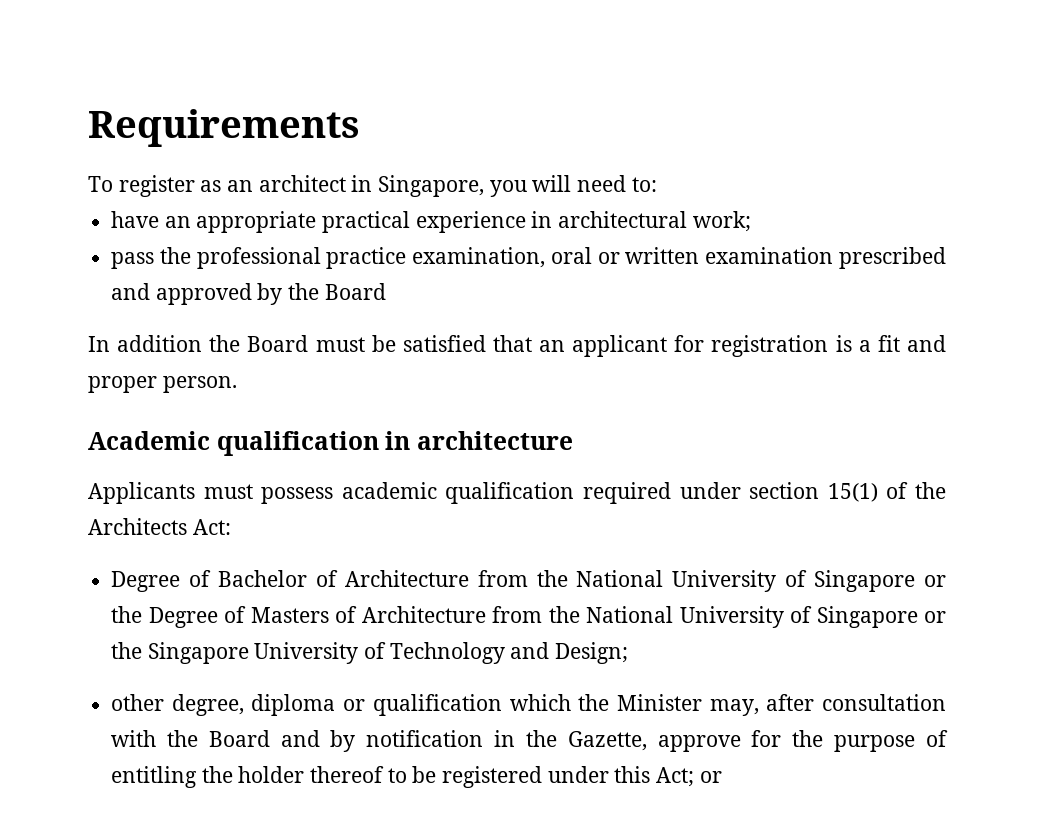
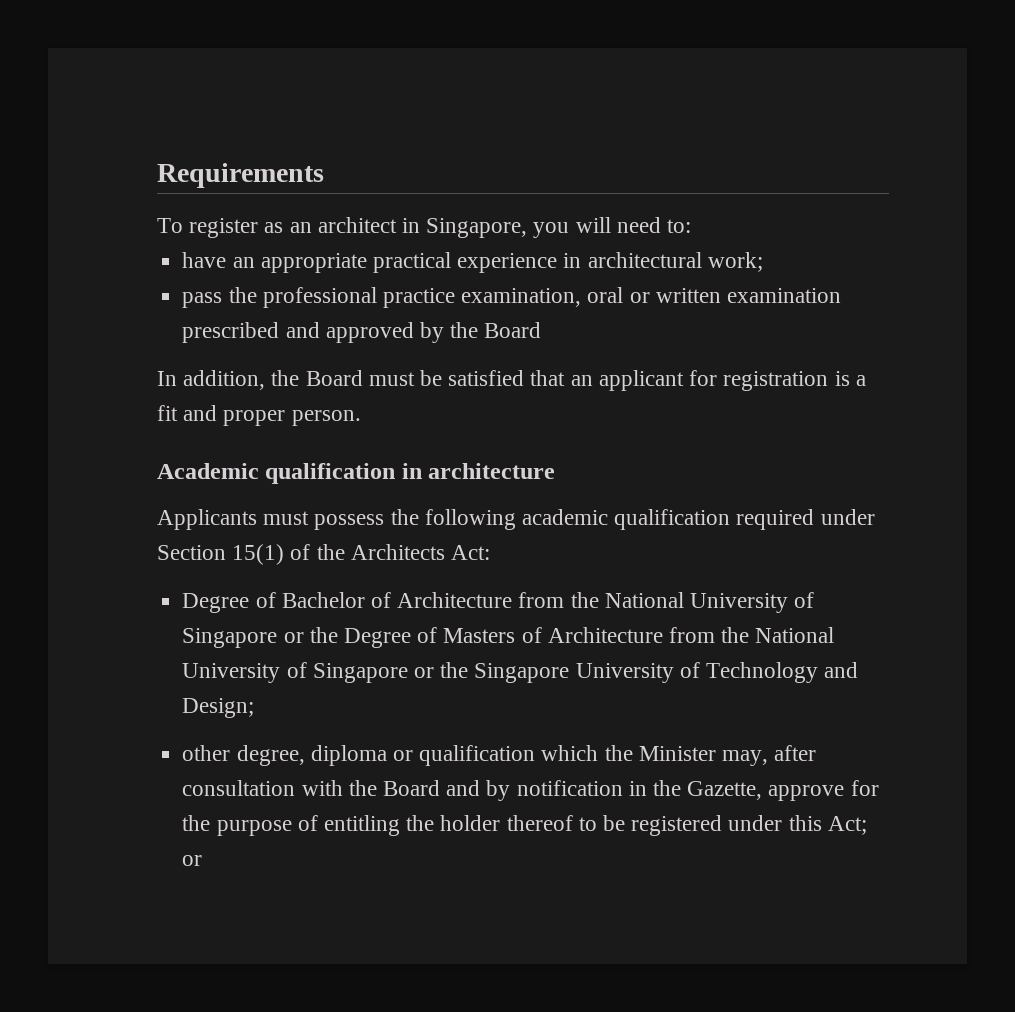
[117,335,203,352] addition -> [183,370,266,390] addition,
(334, 495) none -> [390,509,516,530] the following
[749,482,820,499] section -> [157,545,226,560] Section

